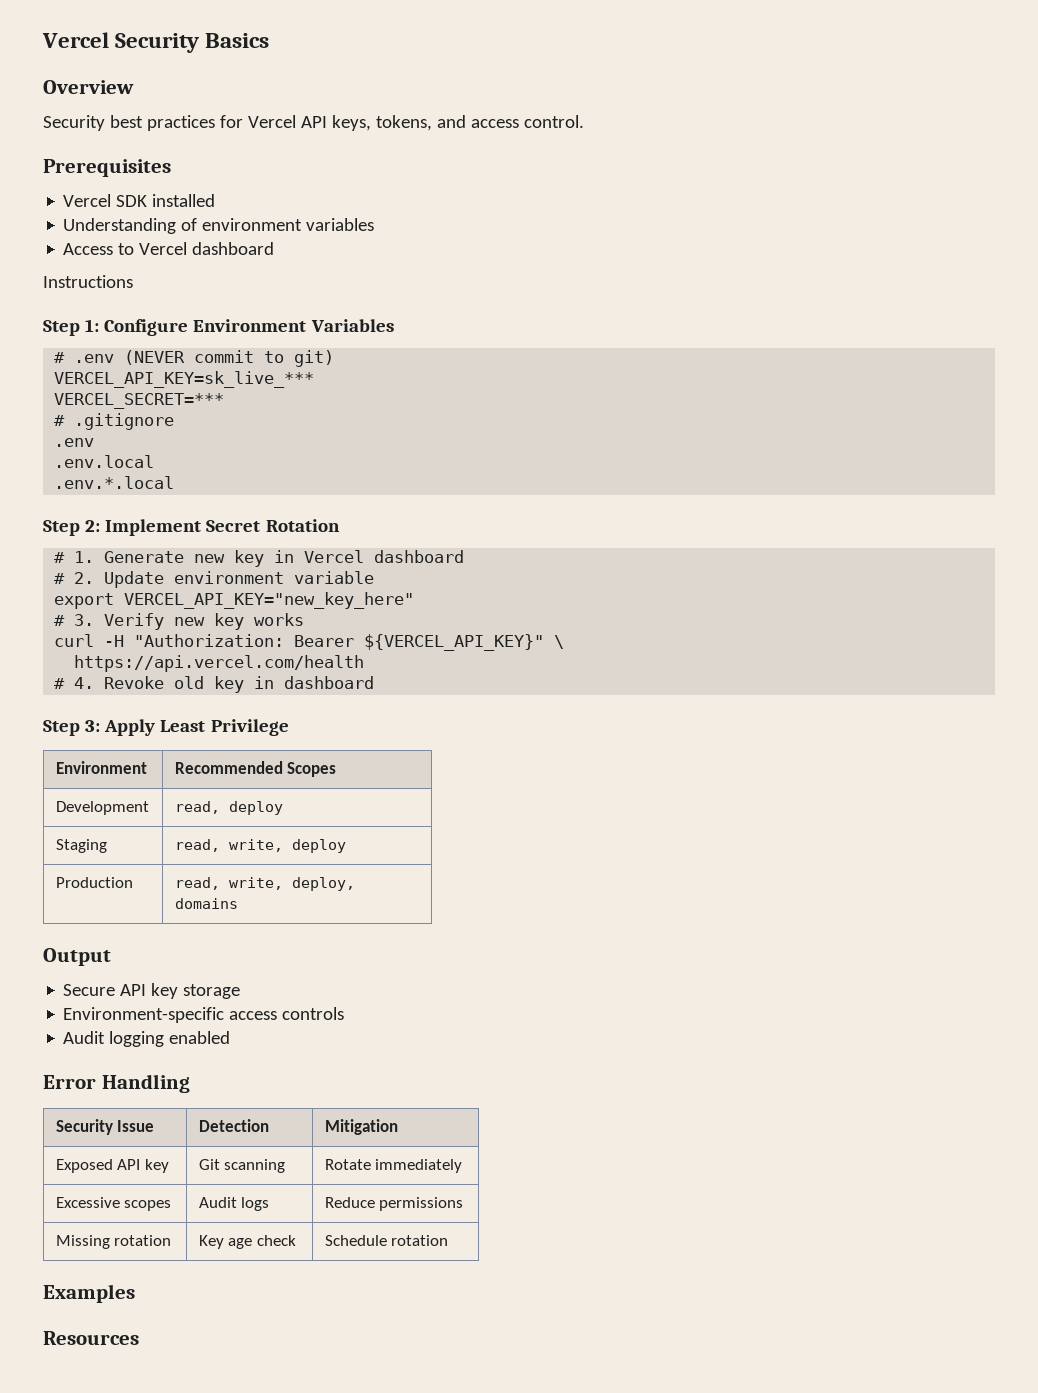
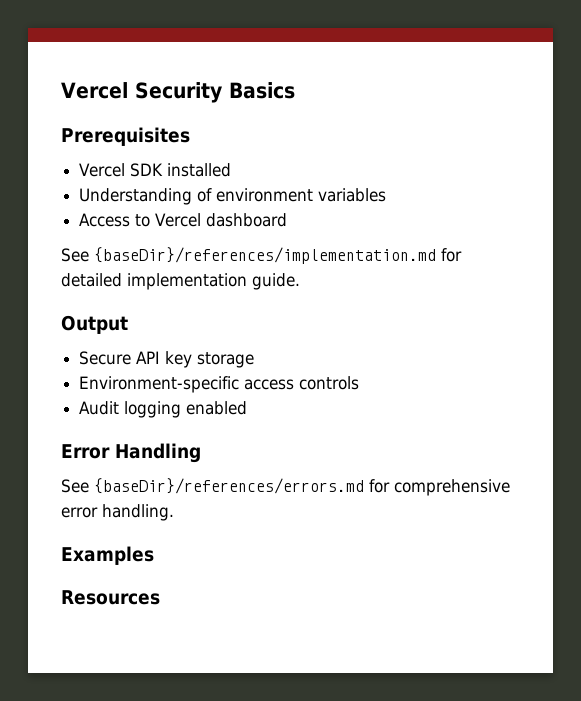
[43,80,134,94] [43,115,584,131] // Overview // Security best practices for Vercel API keys, tokens, and access control. -> (295, 90) none
[43,275,133,288] [43,319,394,336] [54,350,335,367] [54,371,315,388] [54,393,225,409] [54,413,175,430] [54,438,95,447] [54,455,155,468] [54,476,175,489] [43,519,340,536] [54,550,465,567] [54,571,375,588] [54,592,415,609] [54,613,305,630] [54,634,565,651] [74,655,365,672] [54,676,375,693] [43,719,289,736] [55,761,147,774] [174,761,337,777] [55,801,149,815] [174,801,283,815] [55,839,107,853] [174,839,346,853] [55,877,133,888] [174,877,355,891] [174,898,238,909] Instructions // Step 1: Configure Environment Variables // # .env (NEVER commit to git) // VERCEL_API_KEY=sk_live_*** // VERCEL_SECRET=*** // # .gitignore // .env // .env.local // .env.*.local // Step 2: Implement Secret Rotation // # 1. Generate new key in Vercel dashboard // # 2. Update environment variable // export VERCEL_API_KEY="new_key_here" // # 3. Verify new key works // curl -H "Authorization: Bearer ${VERCEL_API_KEY}" \ // https://api.vercel.com/health // # 4. Revoke old key in dashboard // Step 3: Apply Least Privilege // Environment | Recommended Scopes // Development | read, deploy // Staging | read, write, deploy // Production | read, write, deploy, domains -> [61,247,462,264] [61,273,300,290] See {baseDir}/references/implementation.md for detailed implementation guide.
[55,1119,155,1135] [198,1119,269,1132] [324,1119,398,1135] [55,1159,169,1173] [198,1159,286,1173] [324,1159,463,1173] [55,1197,172,1211] [198,1197,270,1211] [324,1197,464,1211] [55,1235,172,1249] [198,1235,296,1249] [324,1235,449,1246] // Security Issue | Detection | Mitigation // Exposed API key | Git scanning | Rotate immediately // Excessive scopes | Audit logs | Reduce permissions // Missing rotation | Key age check | Schedule rotation -> [61,478,510,496] [61,504,174,521] // See {baseDir}/references/errors.md for comprehensive error handling.

